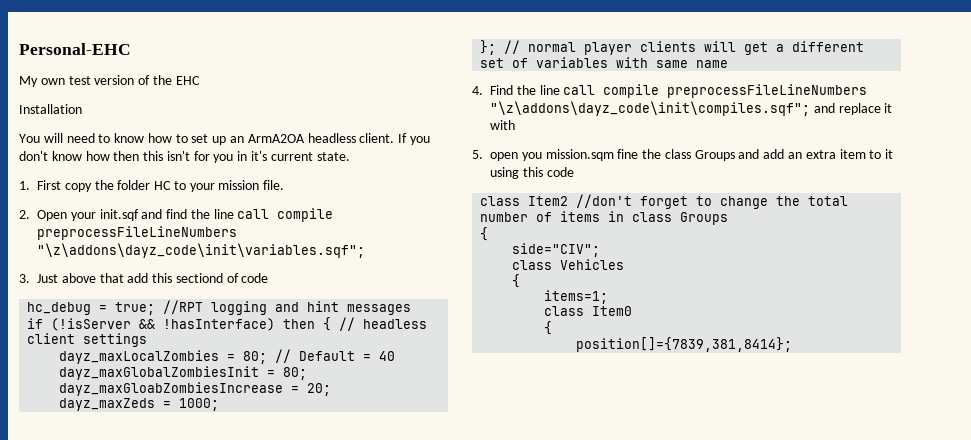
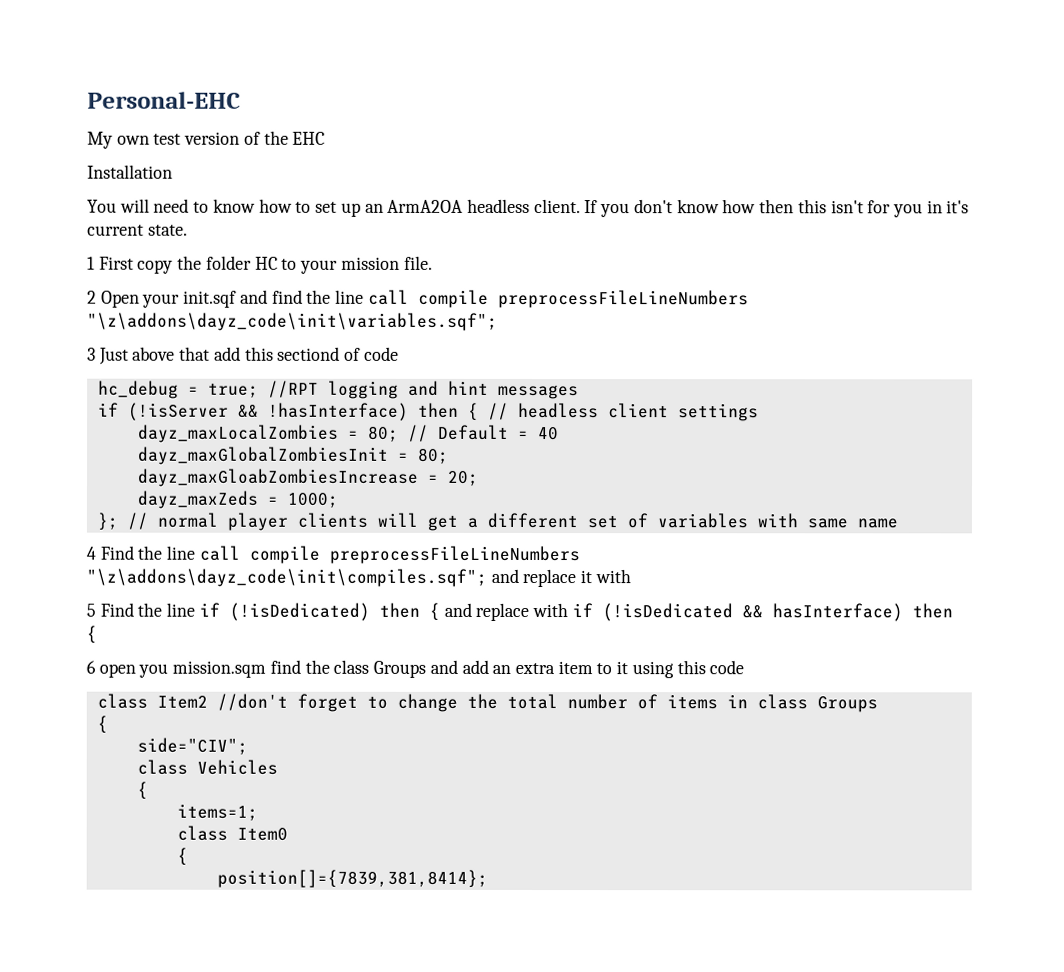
[19,181,30,190] 1. -> [87,256,95,270] 1
[19,210,30,219] 2. -> [87,290,97,304] 2
[19,274,30,283] 3. -> [87,347,96,361] 3
[472,86,483,95] 4. -> [86,546,96,560] 4
[472,150,483,159] 5. -> [86,602,953,622] [86,625,97,644] [86,660,96,674] 5 Find the line if (!isDedicated) then { and replace with if (!isDedicated && hasInterface) then { // 6
[617,149,639,159] fine -> [269,659,301,674] find

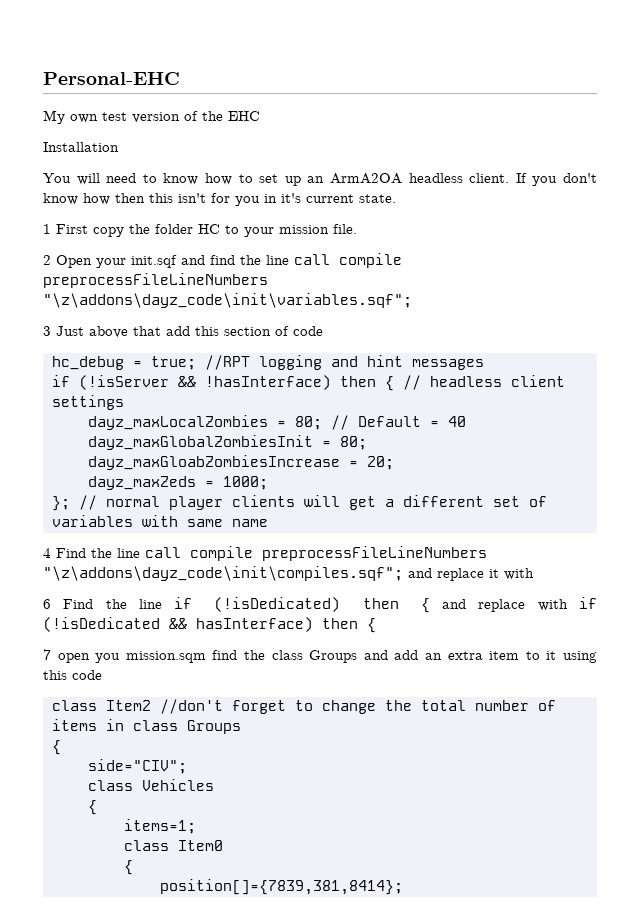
[277,346,341,361] sectiond -> [224,327,271,336] section
[86,603,96,617] 5 -> [43,599,51,609] 6
[86,660,96,674] 6 -> [43,649,51,660] 7

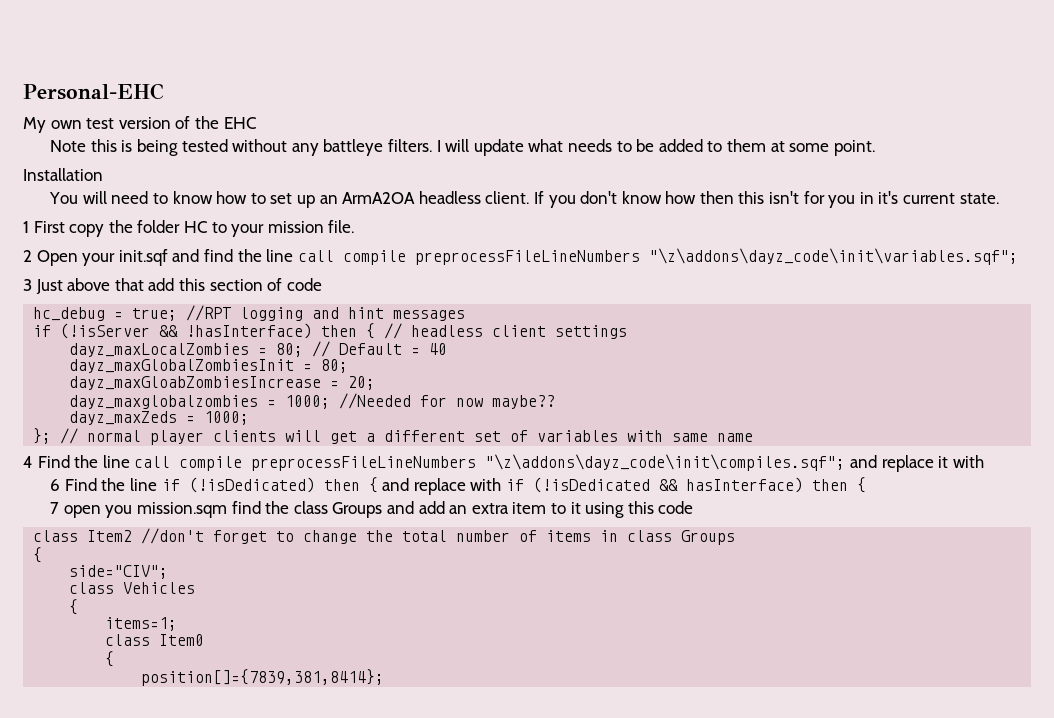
(260, 116) none -> [50,139,875,156] // Note this is being tested without any battleye filters. I will update what needs to be added to them at some point.
(394, 463) none -> [69,393,556,409] // dayz_maxglobalzombies = 1000; //Needed for now maybe??

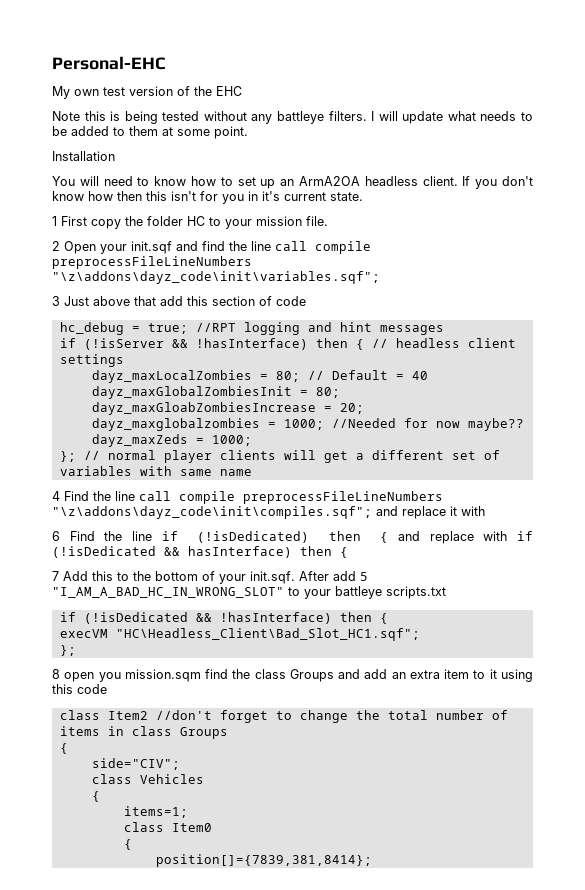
(60, 508) none -> [63,571,368,584] [52,586,446,599] [59,612,388,624] [59,628,420,641] [59,645,76,656] [52,669,60,679] Add this to the bottom of your init.sqf. After add 5 "I_AM_A_BAD_HC_IN_WRONG_SLOT" to your battleye scripts.txt // if (!isDedicated && !hasInterface) then { // execVM "HC\Headless_Client\Bad_Slot_HC1.sqf"; // }; // 8

